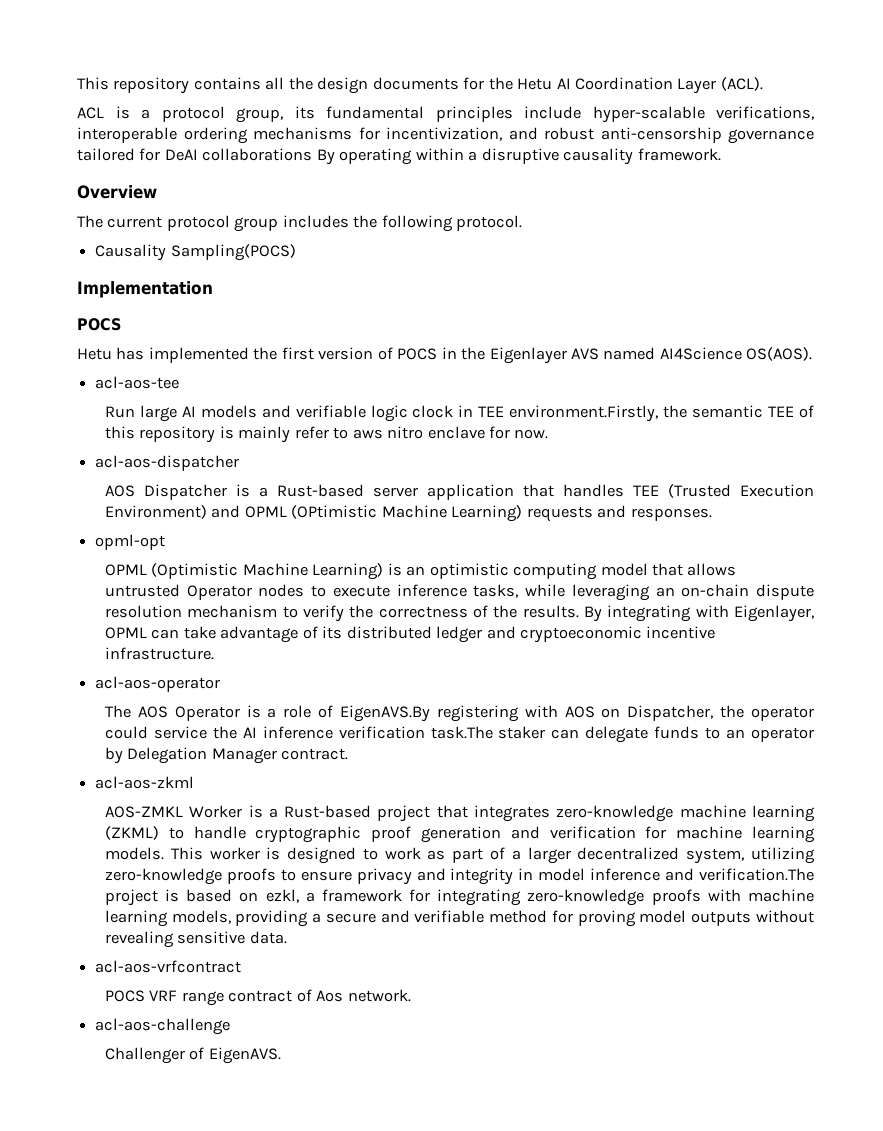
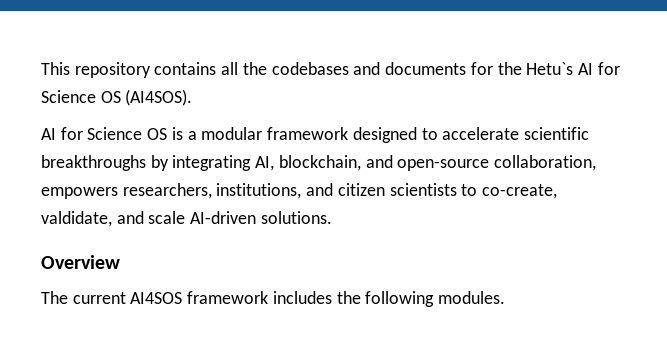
[317,77,369,94] design -> [271,62,381,75] codebases and
[517,77,763,94] [77,106,814,123] [77,127,814,144] [77,148,721,165] Hetu AI Coordination Layer (ACL). // ACL is a protocol group, its fundamental principles include hyper-scalable verifications, interoperable ordering mechanisms for incentivization, and robust anti-censorship governance tailored for DeAI collaborations By operating within a disruptive causality framework. -> [526,62,620,75] [41,89,193,106] [41,127,589,143] [41,155,597,171] [41,183,558,199] [41,211,332,227] Hetu`s AI for Science OS (AI4SOS). // AI for Science OS is a modular framework designed to accelerate scientific breakthroughs by integrating AI, blockchain, and open-source collaboration, empowers researchers, institutions, and citizen scientists to co-create, valdidate, and scale AI-driven solutions.
[166,215,279,232] protocol group -> [130,291,269,304] AI4SOS framework
[456,215,523,231] [95,244,296,261] [77,281,213,298] [77,318,121,331] [77,347,813,364] [95,376,180,389] [104,405,814,422] [104,426,549,443] [95,455,240,471] [104,484,815,500] [104,505,712,522] [95,534,166,550] [104,563,737,580] [104,584,814,601] [104,605,814,622] [104,626,716,643] [104,647,214,660] [95,676,221,692] [104,705,815,722] [104,726,815,743] [104,747,349,764] [95,776,195,789] [104,805,815,822] [104,826,815,843] [104,847,815,864] [104,868,814,885] [104,889,815,906] [104,910,814,927] [104,931,287,948] [95,960,242,973] [104,989,411,1006] [95,1018,231,1035] [104,1047,281,1064] protocol. // Causality Sampling(POCS) // Implementation // POCS // Hetu has implemented the first version of POCS in the Eigenlayer AVS named AI4Science OS(AOS). // acl-aos-tee // Run large AI models and verifiable logic clock in TEE environment.Firstly, the semantic TEE of this repository is mainly refer to aws nitro enclave for now. // acl-aos-dispatcher // AOS Dispatcher is a Rust-based server application that handles TEE (Trusted Execution Environment) and OPML (OPtimistic Machine Learning) requests and responses. // opml-opt // OPML (Optimistic Machine Learning) is an optimistic computing model that allows untrusted Operator nodes to execute inference tasks, while leveraging an on-chain dispute resolution mechanism to verify the correctness of the results. By integrating with Eigenlayer, OPML can take advantage of its distributed ledger and cryptoeconomic incentive infrastructure. // acl-aos-operator // The AOS Operator is a role of EigenAVS.By registering with AOS on Dispatcher, the operator could service the AI inference verification task.The staker can delegate funds to an operator by Delegation Manager contract. // acl-aos-zkml // AOS-ZMKL Worker is a Rust-based project that integrates zero-knowledge machine learning (ZKML) to handle cryptographic proof generation and verification for machine learning models. This worker is designed to work as part of a larger decentralized system, utilizing zero-knowledge proofs to ensure privacy and integrity in model inference and verification.The project is based on ezkl, a framework for integrating zero-knowledge proofs with machine learning models, providing a secure and verifiable method for proving model outputs without revealing sensitive data. // acl-aos-vrfcontract // POCS VRF range contract of Aos network. // acl-aos-challenge // Challenger of EigenAVS. -> [438,291,506,304] modules.

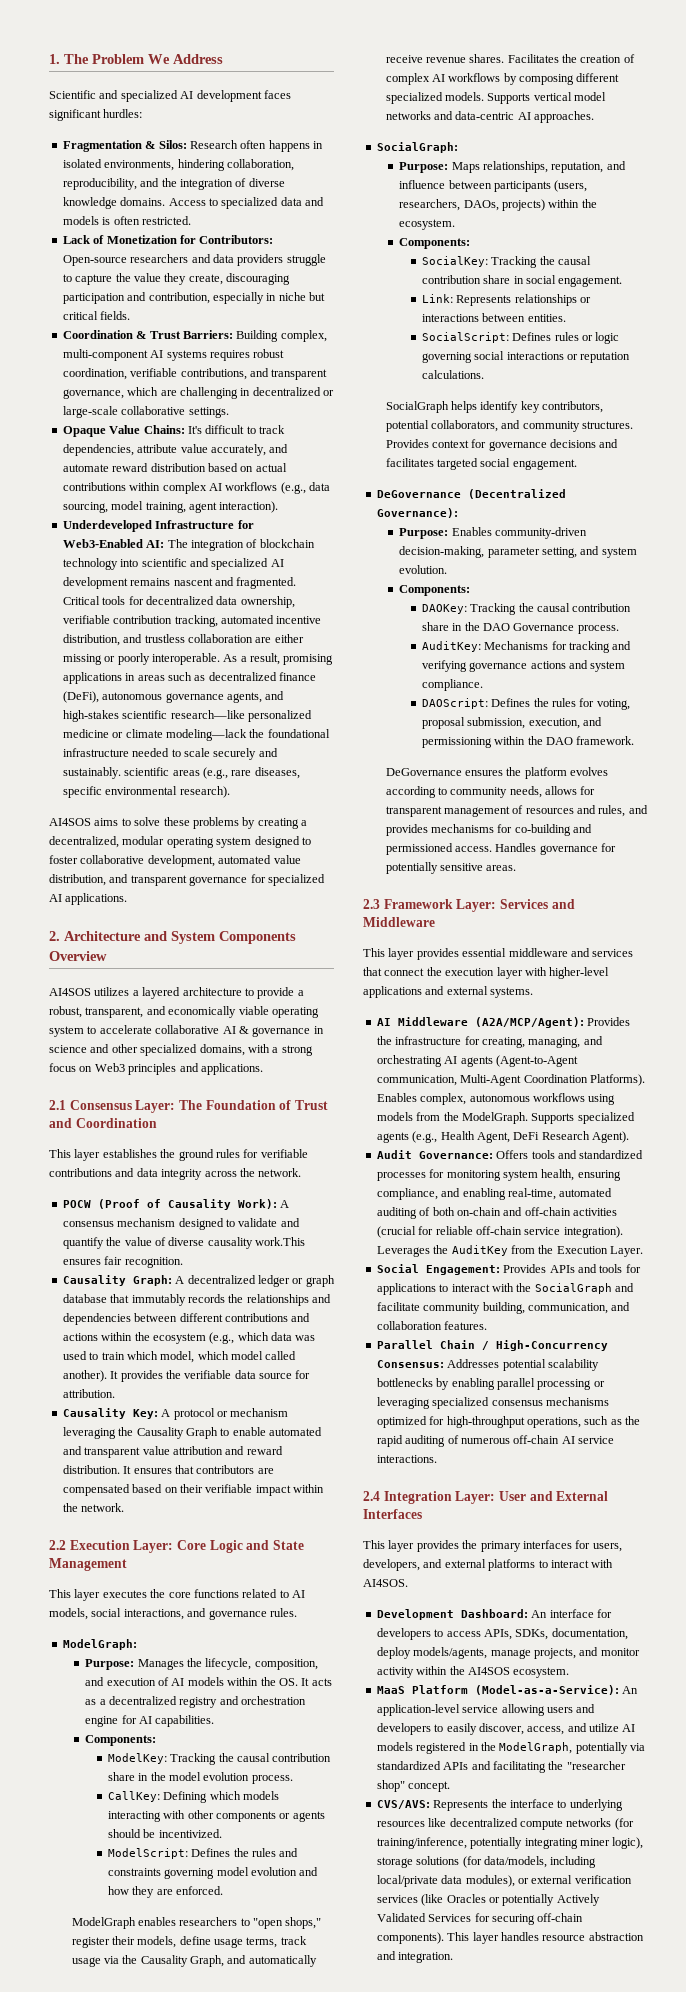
[41,62,620,78] [41,89,193,106] [41,127,589,143] [41,155,597,171] [41,183,558,199] [41,211,332,227] [41,255,120,269] [41,291,506,307] This repository contains all the codebases and documents for the Hetu`s AI for Science OS (AI4SOS). // AI for Science OS is a modular framework designed to accelerate scientific breakthroughs by integrating AI, blockchain, and open-source collaboration, empowers researchers, institutions, and citizen scientists to co-create, valdidate, and scale AI-driven solutions. // Overview // The current AI4SOS framework includes the following modules. -> [49,54,223,64] [49,90,291,102] [49,109,143,121] [62,140,323,152] [62,159,294,171] [62,178,285,190] [62,197,324,209] [62,216,191,225] [62,235,274,244] [62,254,326,266] [62,273,290,285] [62,292,325,304] [62,311,131,320] [62,330,327,342] [62,349,285,361] [62,368,328,380] [62,387,334,399] [62,406,229,418] [62,425,285,437] [62,444,289,456] [62,463,287,472] [62,482,330,494] [62,501,279,513] [62,520,254,532] [62,539,315,551] [62,558,284,570] [62,577,297,589] [62,596,295,608] [62,615,322,627] [62,634,304,646] [62,653,334,665] [62,672,316,684] [62,691,285,703] [62,710,312,722] [62,729,330,741] [62,748,278,760] [62,767,300,779] [62,786,230,798] [49,817,307,829] [49,836,311,848] [49,855,301,867] [49,874,325,886] [49,893,128,905] [49,931,296,944] [49,951,107,961] [49,987,304,999] [49,1006,319,1018] [49,1025,324,1037] [49,1044,313,1056] [49,1063,263,1075] [49,1100,328,1113] [49,1118,157,1128] [49,1149,308,1161] [49,1168,302,1180] [62,1199,290,1210] [62,1218,300,1230] [62,1237,305,1249] [62,1256,183,1268] [62,1275,335,1287] [62,1294,331,1306] [62,1313,311,1325] [62,1332,316,1344] [62,1351,297,1363] [62,1370,311,1382] [62,1389,115,1398] [62,1408,289,1420] [62,1427,322,1439] [62,1446,283,1458] [62,1465,274,1474] [62,1484,324,1496] [62,1503,125,1512] [49,1540,304,1553] [49,1558,127,1571] [49,1589,305,1601] [49,1608,297,1620] [62,1639,137,1650] [85,1658,318,1670] [85,1677,332,1686] [85,1696,307,1708] [85,1715,215,1727] [85,1735,157,1746] [107,1753,332,1765] [107,1772,293,1784] [107,1791,280,1803] [107,1810,325,1822] [107,1829,222,1838] [107,1848,299,1859] [107,1867,319,1879] [107,1886,224,1898] [71,1917,322,1929] [71,1936,307,1948] [71,1955,317,1967] [385,54,635,63] [385,73,620,85] [385,92,607,104] [385,111,595,123] [376,142,458,153] [399,161,626,173] [399,180,588,192] [399,199,597,211] [399,219,456,230] [399,238,471,249] [421,256,592,268] [421,275,623,287] [421,294,592,306] [421,313,566,322] [421,332,620,344] [421,351,631,363] [421,370,484,379] [385,401,604,413] [385,420,634,432] [385,439,619,451] [385,458,577,470] [376,489,566,499] [376,508,458,518] [399,527,588,539] [399,546,637,558] [399,565,448,574] [399,585,471,596] [421,603,632,615] [421,622,619,634] [421,641,632,653] [421,660,626,672] [421,679,483,691] [421,698,630,710] [421,717,603,729] [421,736,635,748] [385,767,609,779] [385,786,596,798] [385,805,648,817] [385,824,593,836] [385,843,617,855] [385,862,517,874] [363,899,575,912] [363,917,435,927] [363,948,634,960] [363,967,610,979] [363,986,534,998] [376,1017,631,1028] [376,1036,603,1048] [376,1055,578,1067] [376,1074,645,1086] [376,1093,616,1105] [376,1112,635,1124] [376,1131,629,1143] [376,1150,644,1159] [376,1169,621,1181] [376,1188,613,1200] [376,1207,617,1219] [376,1226,623,1238] [376,1245,643,1257] [376,1264,641,1275] [376,1283,634,1295] [376,1302,631,1314] [376,1321,488,1330] [376,1340,608,1351] [376,1359,599,1371] [376,1378,605,1390] [376,1397,609,1409] [376,1416,640,1428] [376,1435,614,1447] [376,1455,437,1463] [363,1491,609,1504] [363,1509,422,1519] [363,1540,622,1552] [363,1559,614,1571] [363,1579,408,1587] [376,1609,612,1620] [376,1628,628,1640] [376,1647,640,1659] [376,1666,570,1678] [376,1685,639,1695] [376,1704,596,1716] [376,1723,636,1735] [376,1742,645,1754] [376,1761,626,1773] [376,1780,451,1792] [376,1799,623,1811] [376,1818,634,1830] [376,1837,644,1849] [376,1856,597,1868] [376,1875,632,1887] [376,1894,600,1906] [376,1913,584,1925] [376,1932,644,1944] [376,1951,454,1963] 1. The Problem We Address // Scientific and specialized AI development faces significant hurdles: // Fragmentation & Silos: Research often happens in isolated environments, hindering collaboration, reproducibility, and the integration of diverse knowledge domains. Access to specialized data and models is often restricted. // Lack of Monetization for Contributors: Open-source researchers and data providers struggle to capture the value they create, discouraging participation and contribution, especially in niche but critical fields. // Coordination & Trust Barriers: Building complex, multi-component AI systems requires robust coordination, verifiable contributions, and transparent governance, which are challenging in decentralized or large-scale collaborative settings. // Opaque Value Chains: It's difficult to track dependencies, attribute value accurately, and automate reward distribution based on actual contributions within complex AI workflows (e.g., data sourcing, model training, agent interaction). // Underdeveloped Infrastructure for Web3-Enabled AI: The integration of blockchain technology into scientific and specialized AI development remains nascent and fragmented. Critical tools for decentralized data ownership, verifiable contribution tracking, automated incentive distribution, and trustless collaboration are either missing or poorly interoperable. As a result, promising applications in areas such as decentralized finance (DeFi), autonomous governance agents, and high-stakes scientific research—like personalized medicine or climate modeling—lack the foundational infrastructure needed to scale securely and sustainably. scientific areas (e.g., rare diseases, specific environmental research). // AI4SOS aims to solve these problems by creating a decentralized, modular operating system designed to foster collaborative development, automated value distribution, and transparent governance for specialized AI applications. // 2. Architecture and System Components Overview // AI4SOS utilizes a layered architecture to provide a robust, transparent, and economically viable operating system to accelerate collaborative AI & governance in science and other specialized domains, with a strong focus on Web3 principles and applications. // 2.1 Consensus Layer: The Foundation of Trust and Coordination // This layer establishes the ground rules for verifiable contributions and data integrity across the network. // POCW (Proof of Causality Work): A consensus mechanism designed to validate and quantify the value of diverse causality work.This ensures fair recognition. // Causality Graph: A decentralized ledger or graph database that immutably records the relationships and dependencies between different contributions and actions within the ecosystem (e.g., which data was used to train which model, which model called another). It provides the verifiable data source for attribution. // Causality Key: A protocol or mechanism leveraging the Causality Graph to enable automated and transparent value attribution and reward distribution. It ensures that contributors are compensated based on their verifiable impact within the network. // 2.2 Execution Layer: Core Logic and State Management // This layer executes the core functions related to AI models, social interactions, and governance rules. // ModelGraph: // Purpose: Manages the lifecycle, composition, and execution of AI models within the OS. It acts as a decentralized registry and orchestration engine for AI capabilities. // Components: // ModelKey: Tracking the causal contribution share in the model evolution process. // CallKey: Defining which models interacting with other components or agents should be incentivized. // ModelScript: Defines the rules and constraints governing model evolution and how they are enforced. // ModelGraph enables researchers to "open shops," register their models, define usage terms, track usage via the Causality Graph, and automatically receive revenue shares. Facilitates the creation of complex AI workflows by composing different specialized models. Supports vertical model networks and data-centric AI approaches. // SocialGraph: // Purpose: Maps relationships, reputation, and influence between participants (users, researchers, DAOs, projects) within the ecosystem. // Components: // SocialKey: Tracking the causal contribution share in social engagement. // Link: Represents relationships or interactions between entities. // SocialScript: Defines rules or logic governing social interactions or reputation calculations. // SocialGraph helps identify key contributors, potential collaborators, and community structures. Provides context for governance decisions and facilitates targeted social engagement. // DeGovernance (Decentralized Governance): // Purpose: Enables community-driven decision-making, parameter setting, and system evolution. // Components: // DAOKey: Tracking the causal contribution share in the DAO Governance process. // AuditKey: Mechanisms for tracking and verifying governance actions and system compliance. // DAOScript: Defines the rules for voting, proposal submission, execution, and permissioning within the DAO framework. // DeGovernance ensures the platform evolves according to community needs, allows for transparent management of resources and rules, and provides mechanisms for co-building and permissioned access. Handles governance for potentially sensitive areas. // 2.3 Framework Layer: Services and Middleware // This layer provides essential middleware and services that connect the execution layer with higher-level applications and external systems. // AI Middleware (A2A/MCP/Agent): Provides the infrastructure for creating, managing, and orchestrating AI agents (Agent-to-Agent communication, Multi-Agent Coordination Platforms). Enables complex, autonomous workflows using models from the ModelGraph. Supports specialized agents (e.g., Health Agent, DeFi Research Agent). // Audit Governance: Offers tools and standardized processes for monitoring system health, ensuring compliance, and enabling real-time, automated auditing of both on-chain and off-chain activities (crucial for reliable off-chain service integration). Leverages the AuditKey from the Execution Layer. // Social Engagement: Provides APIs and tools for applications to interact with the SocialGraph and facilitate community building, communication, and collaboration features. // Parallel Chain / High-Concurrency Consensus: Addresses potential scalability bottlenecks by enabling parallel processing or leveraging specialized consensus mechanisms optimized for high-throughput operations, such as the rapid auditing of numerous off-chain AI service interactions. // 2.4 Integration Layer: User and External Interfaces // This layer provides the primary interfaces for users, developers, and external platforms to interact with AI4SOS. // Development Dashboard: An interface for developers to access APIs, SDKs, documentation, deploy models/agents, manage projects, and monitor activity within the AI4SOS ecosystem. // MaaS Platform (Model-as-a-Service): An application-level service allowing users and developers to easily discover, access, and utilize AI models registered in the ModelGraph, potentially via standardized APIs and facilitating the "researcher shop" concept. // CVS/AVS: Represents the interface to underlying resources like decentralized compute networks (for training/inference, potentially integrating miner logic), storage solutions (for data/models, including local/private data modules), or external verification services (like Oracles or potentially Actively Validated Services for securing off-chain components). This layer handles resource abstraction and integration.

